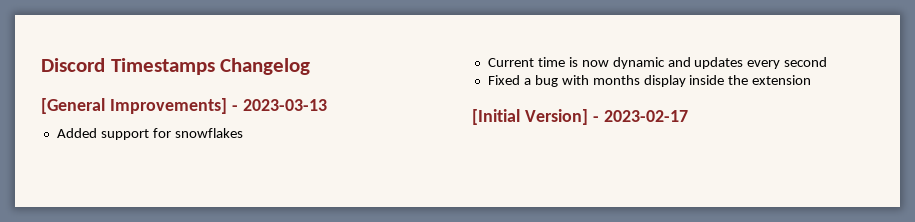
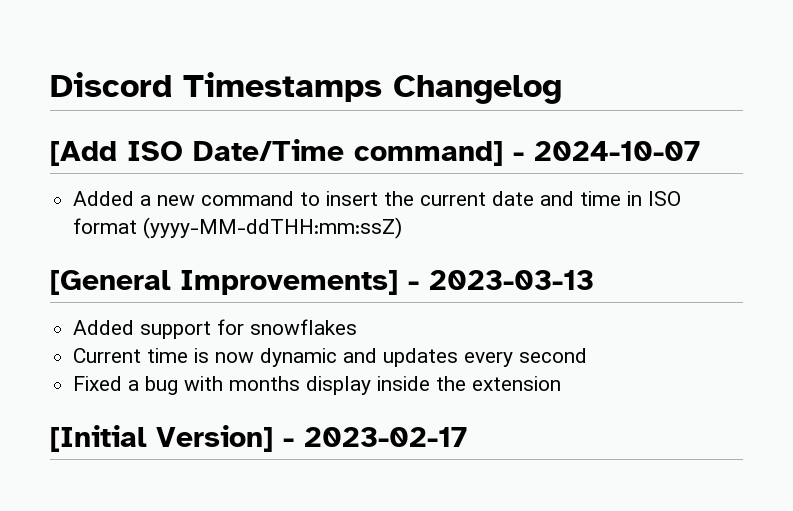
(311, 66) none -> [50,139,700,166] [73,191,682,206] [73,217,403,239] // [Add ISO Date/Time command] - 2024-10-07 // Added a new command to insert the current date and time in ISO format (yyyy-MM-ddTHH:mm:ssZ)

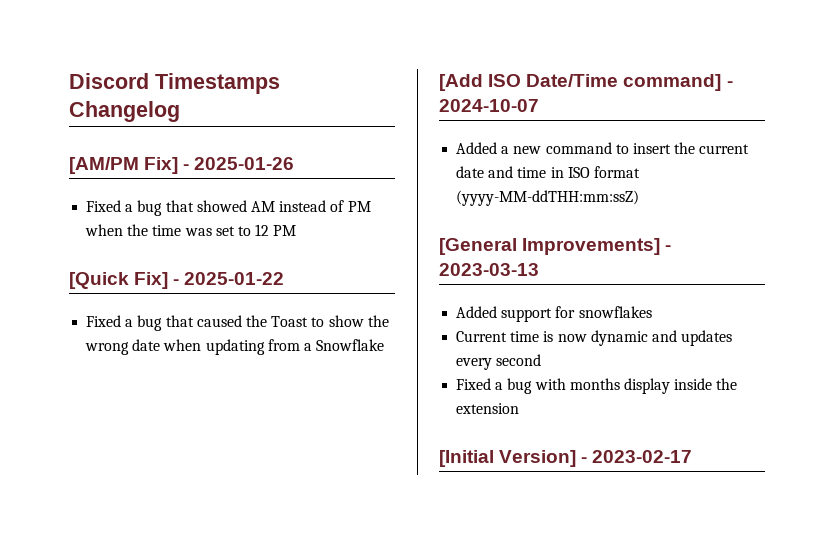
(562, 89) none -> [69,157,295,174] [86,200,371,216] [85,224,297,236] [69,272,285,289] [86,315,389,331] [85,339,385,355] // [AM/PM Fix] - 2025-01-26 // Fixed a bug that showed AM instead of PM when the time was set to 12 PM // [Quick Fix] - 2025-01-22 // Fixed a bug that caused the Toast to show the wrong date when updating from a Snowflake

